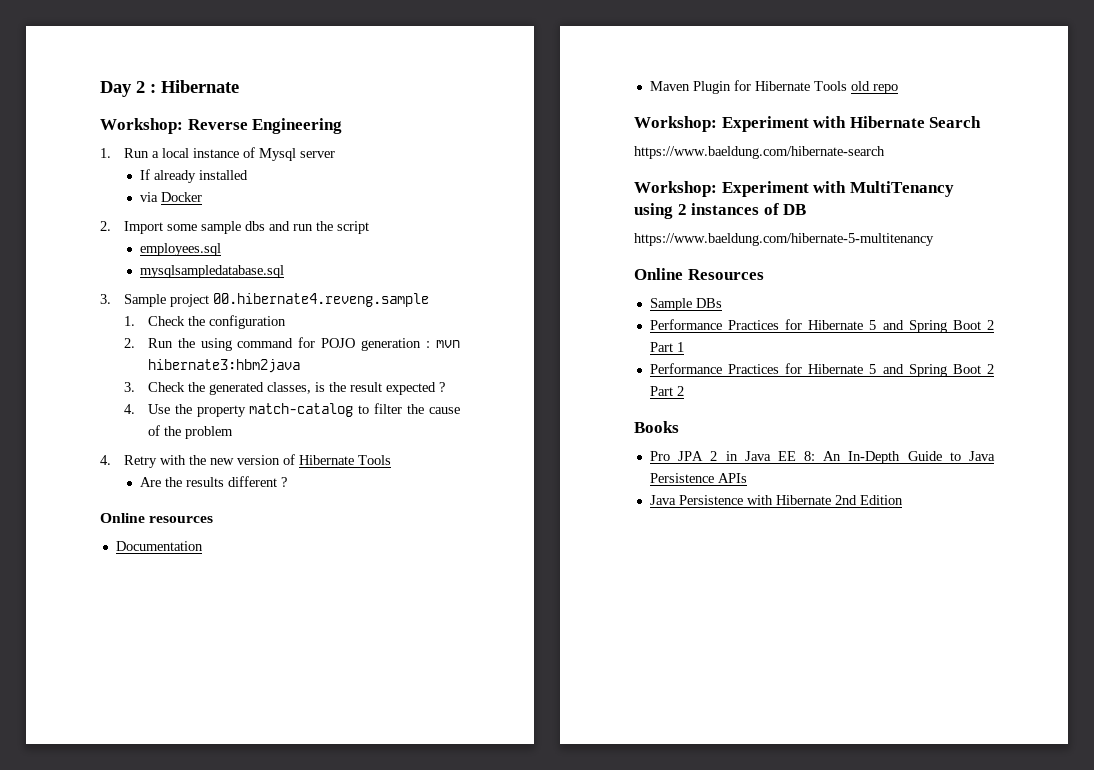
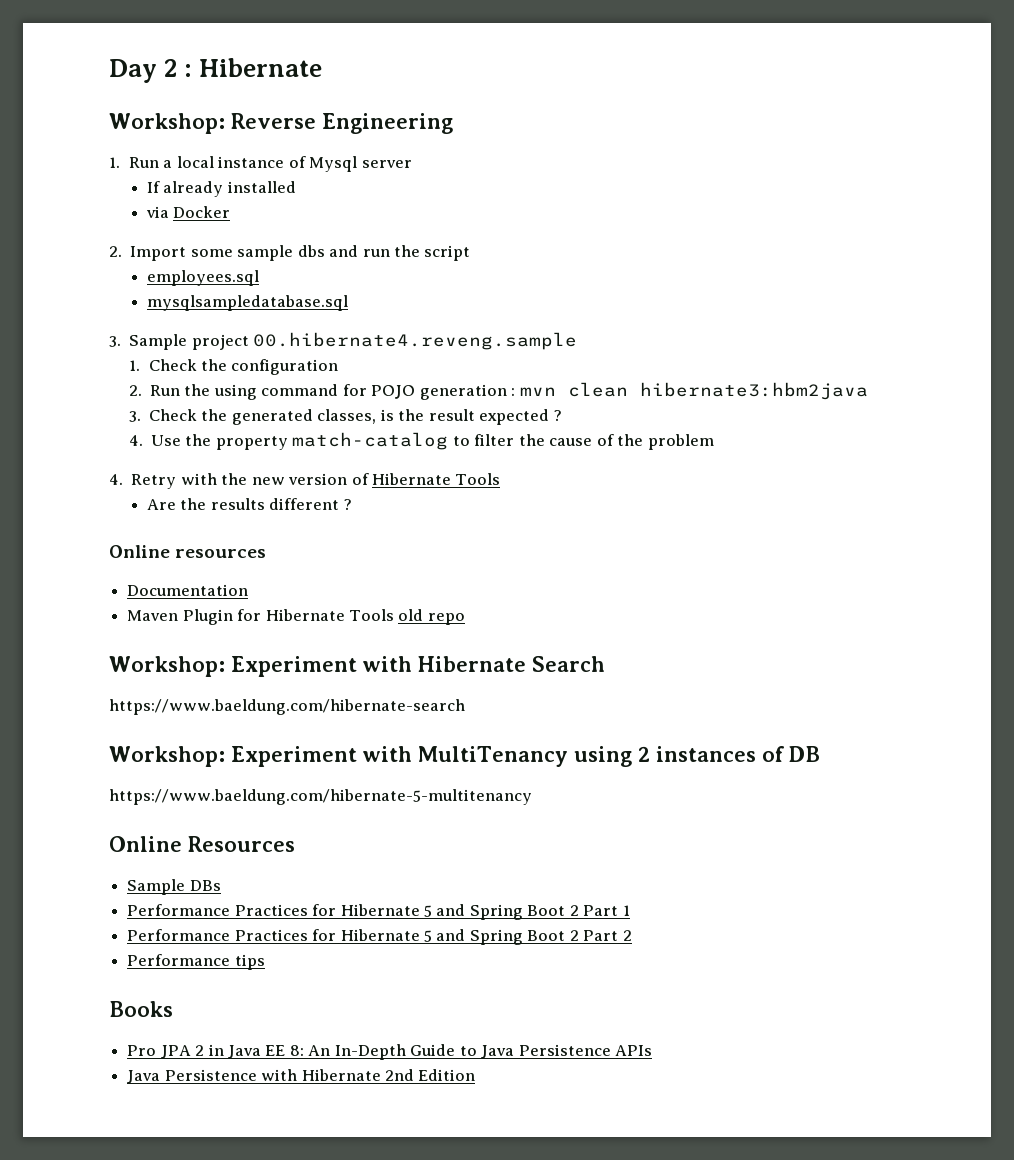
(460, 344) none -> [567,382,628,397] clean
(684, 391) none -> [127,954,265,970] // Performance tips

